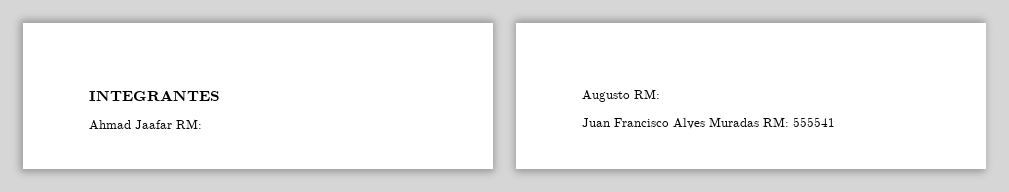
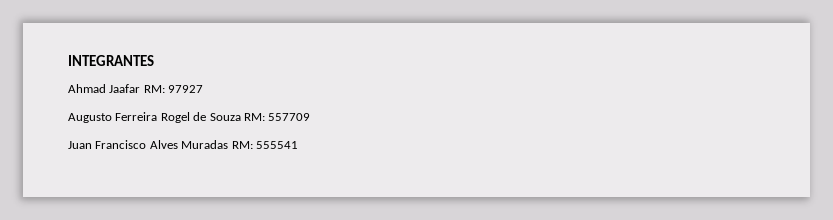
(202, 124) none -> [168,85,204,93] 97927
[634,89,660,99] RM: -> [115,112,311,123] Ferreira Rogel de Souza RM: 557709

